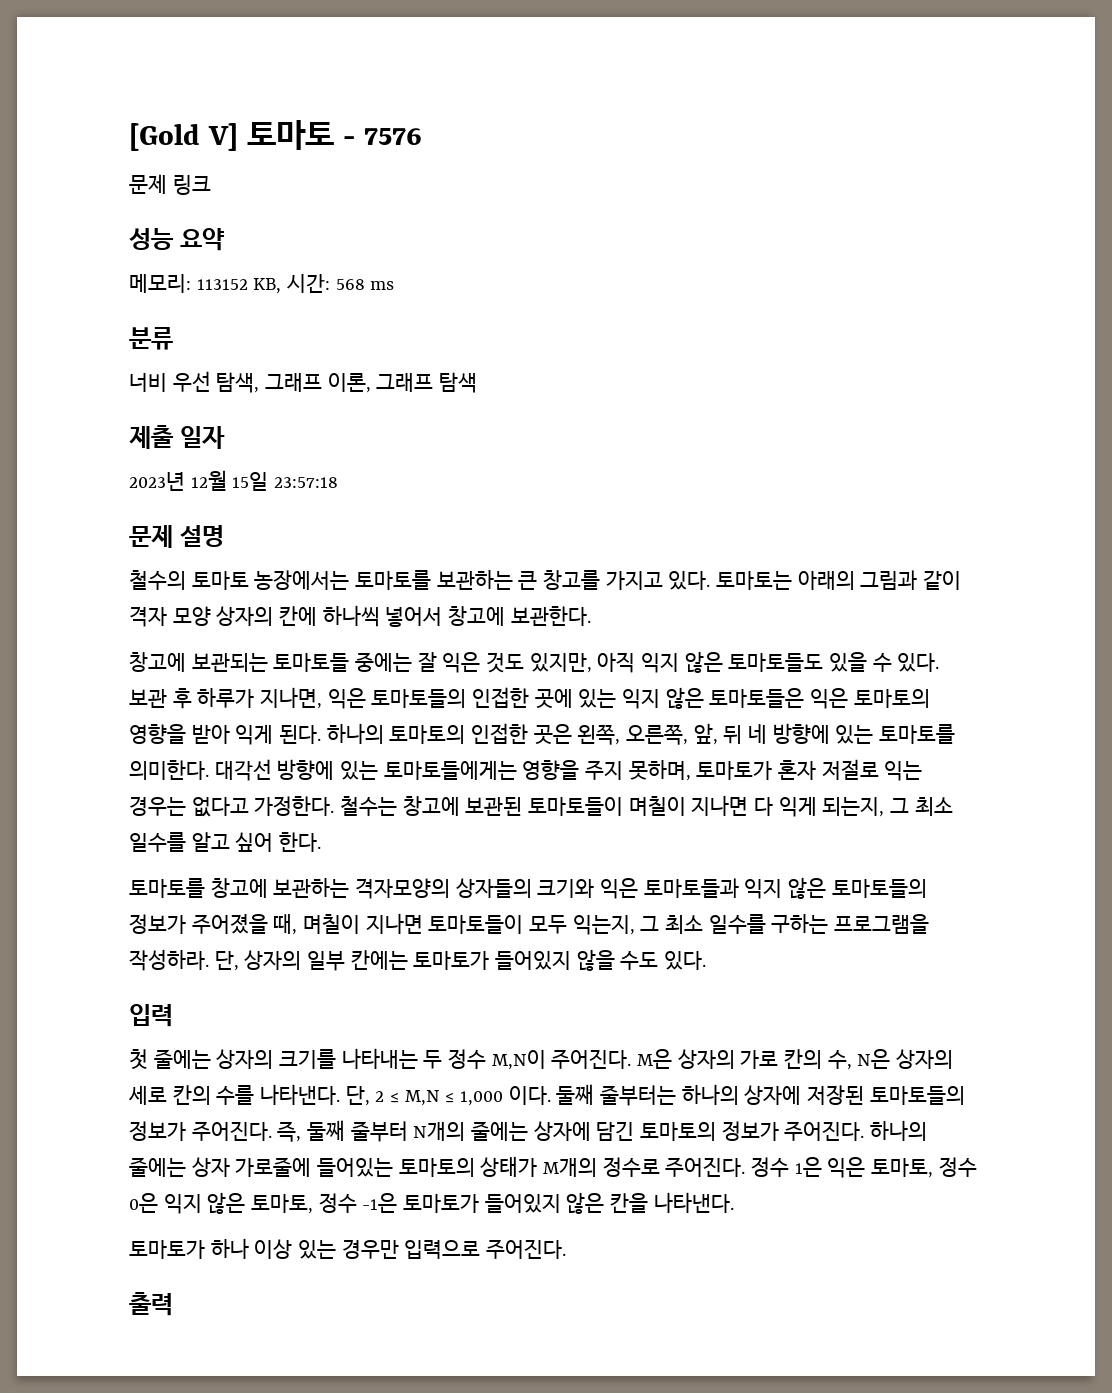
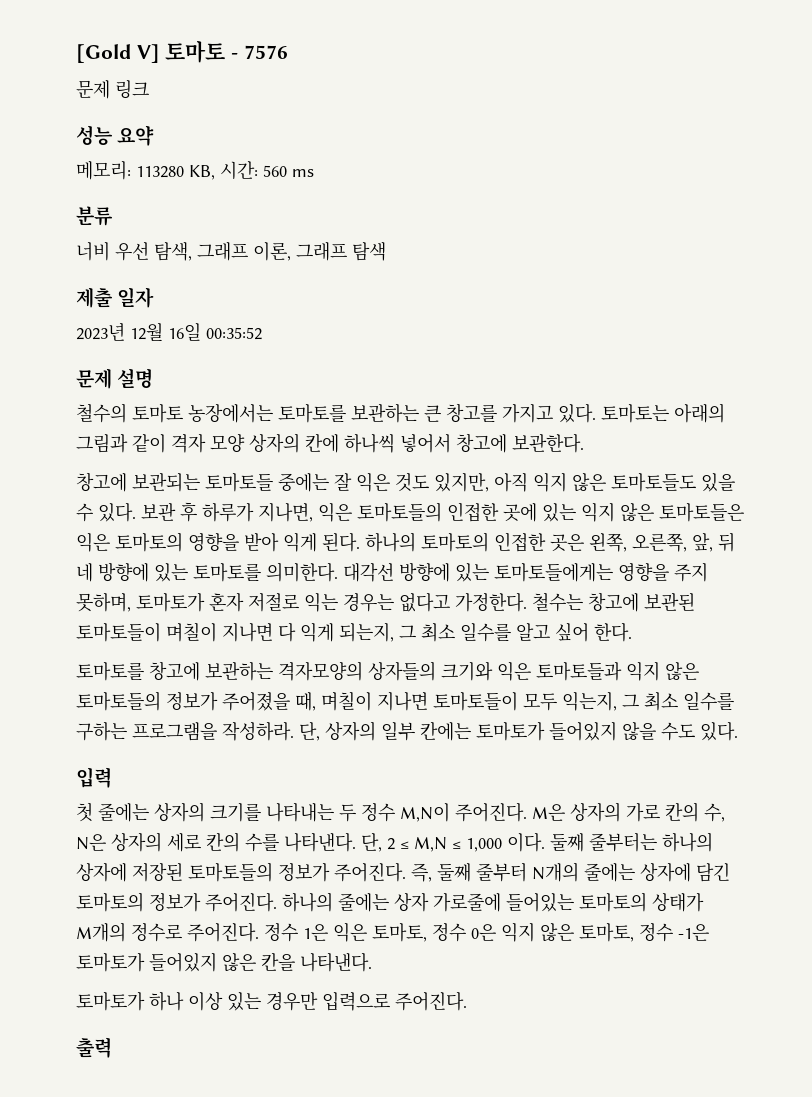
[196,279,248,290] 113152 -> [136,166,184,178] 113280
[335,279,365,290] 568 -> [263,165,287,177] 560
[232,472,339,491] 15일 23:57:18 -> [168,323,262,341] 16일 00:35:52

